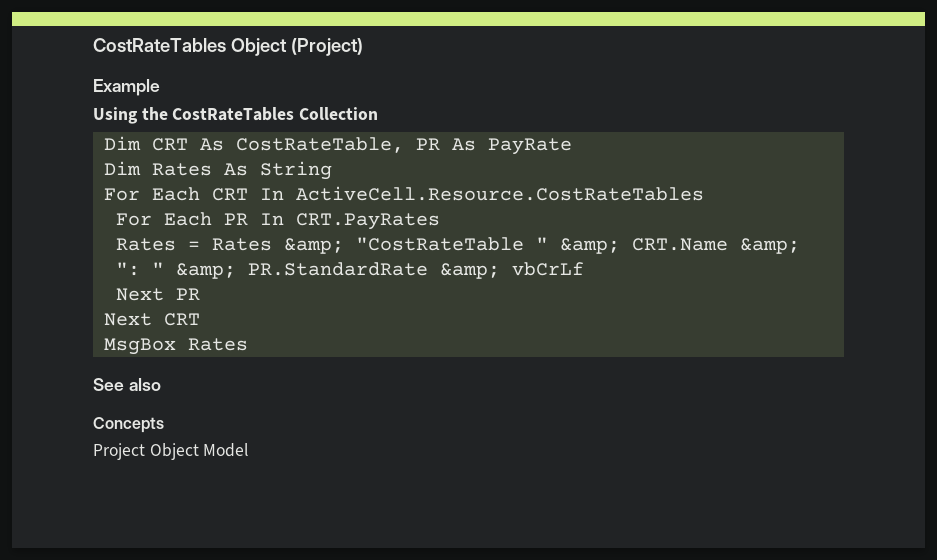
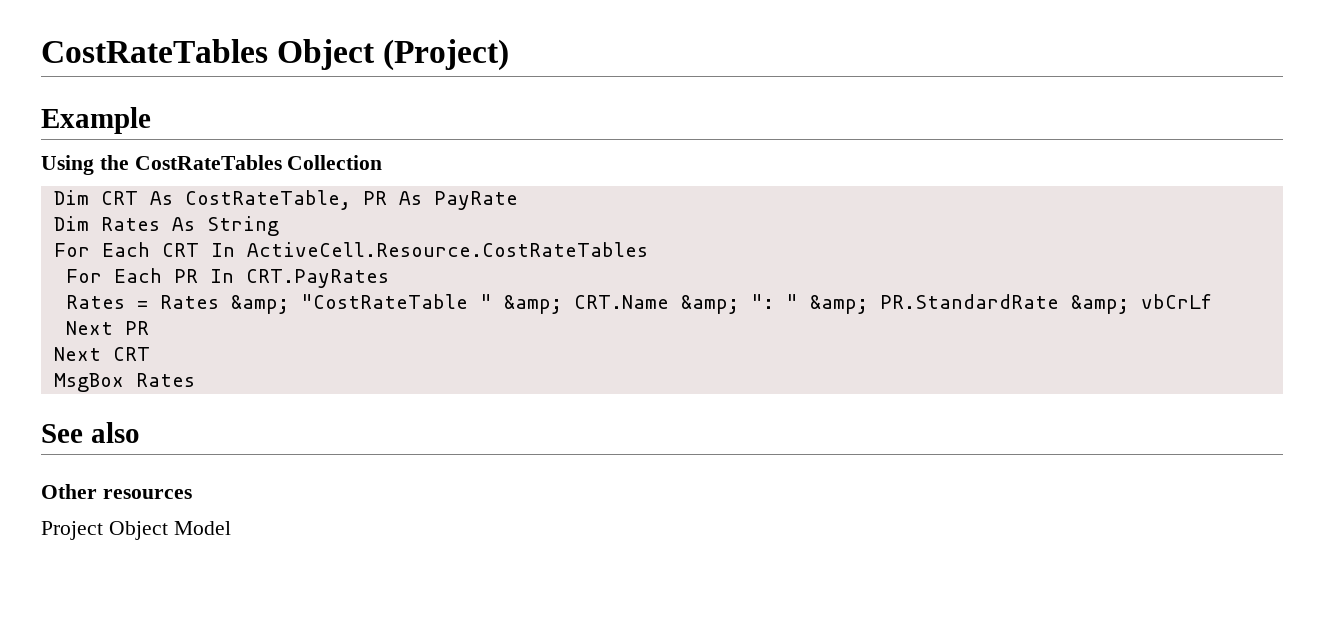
[93,417,164,433] Concepts -> [41,484,192,499] Other resources

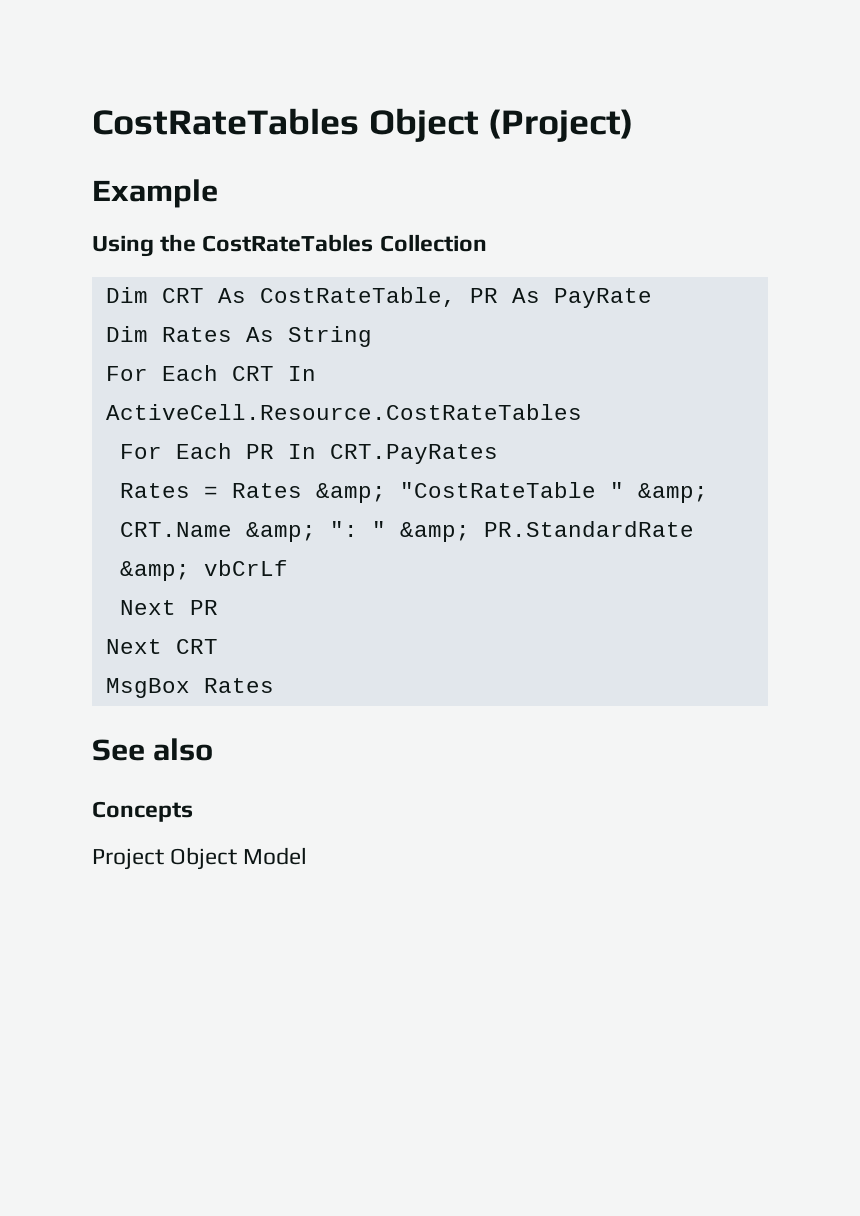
[41,484,192,499] Other resources -> [92,801,193,822] Concepts

